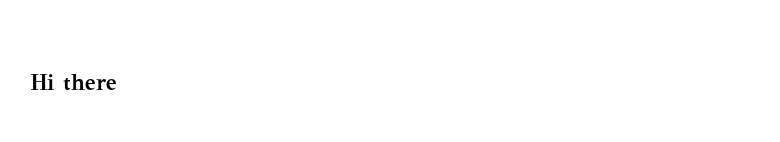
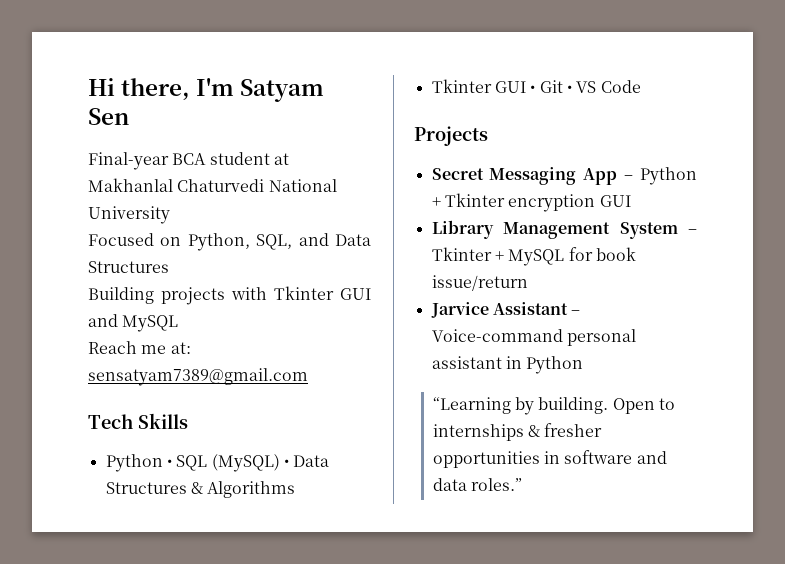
[63,74,117,91] there -> [121,78,325,102] [88,108,129,125] [88,152,289,170] [88,178,337,192] [88,206,170,224] [88,233,371,251] [88,261,169,273] [88,286,371,305] [88,314,179,332] [88,341,191,354] [88,368,308,386] [88,413,188,429] [105,454,330,472] [105,481,296,498] [431,79,641,93] [414,126,488,146] [431,167,697,185] [431,193,631,212] [431,220,697,239] [431,247,636,266] [431,275,528,291] [430,302,581,318] [431,329,636,346] [431,356,584,374] [432,397,675,415] [432,423,603,441] [432,450,667,468] [432,478,522,491] there, I'm Satyam Sen // Final-year BCA student at Makhanlal Chaturvedi National University // Focused on Python, SQL, and Data Structures // Building projects with Tkinter GUI and MySQL // Reach me at: sensatyam7389@gmail.com // Tech Skills // Python • SQL (MySQL) • Data Structures & Algorithms // Tkinter GUI • Git • VS Code // Projects // Secret Messaging App – Python + Tkinter encryption GUI // Library Management System – Tkinter + MySQL for book issue/return // Jarvice Assistant – Voice-command personal assistant in Python // “Learning by building. Open to internships & fresher opportunities in software and data roles.”

